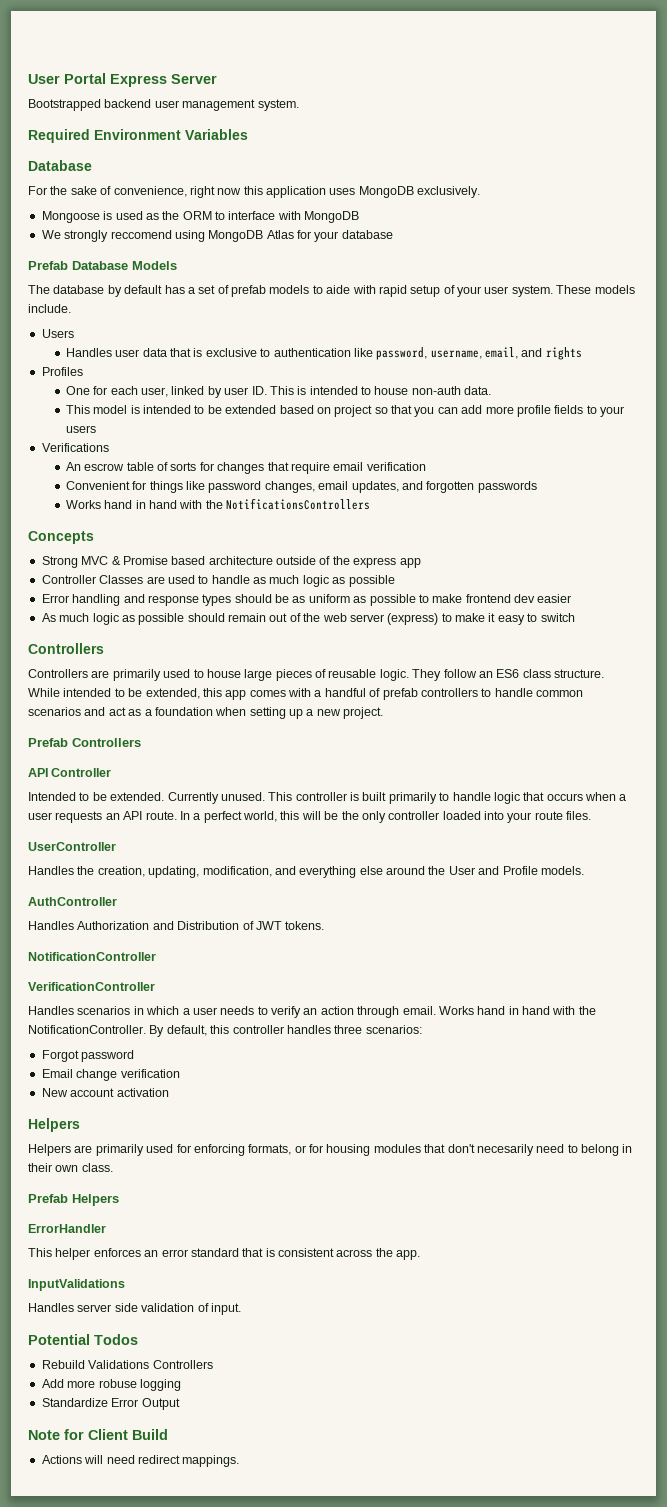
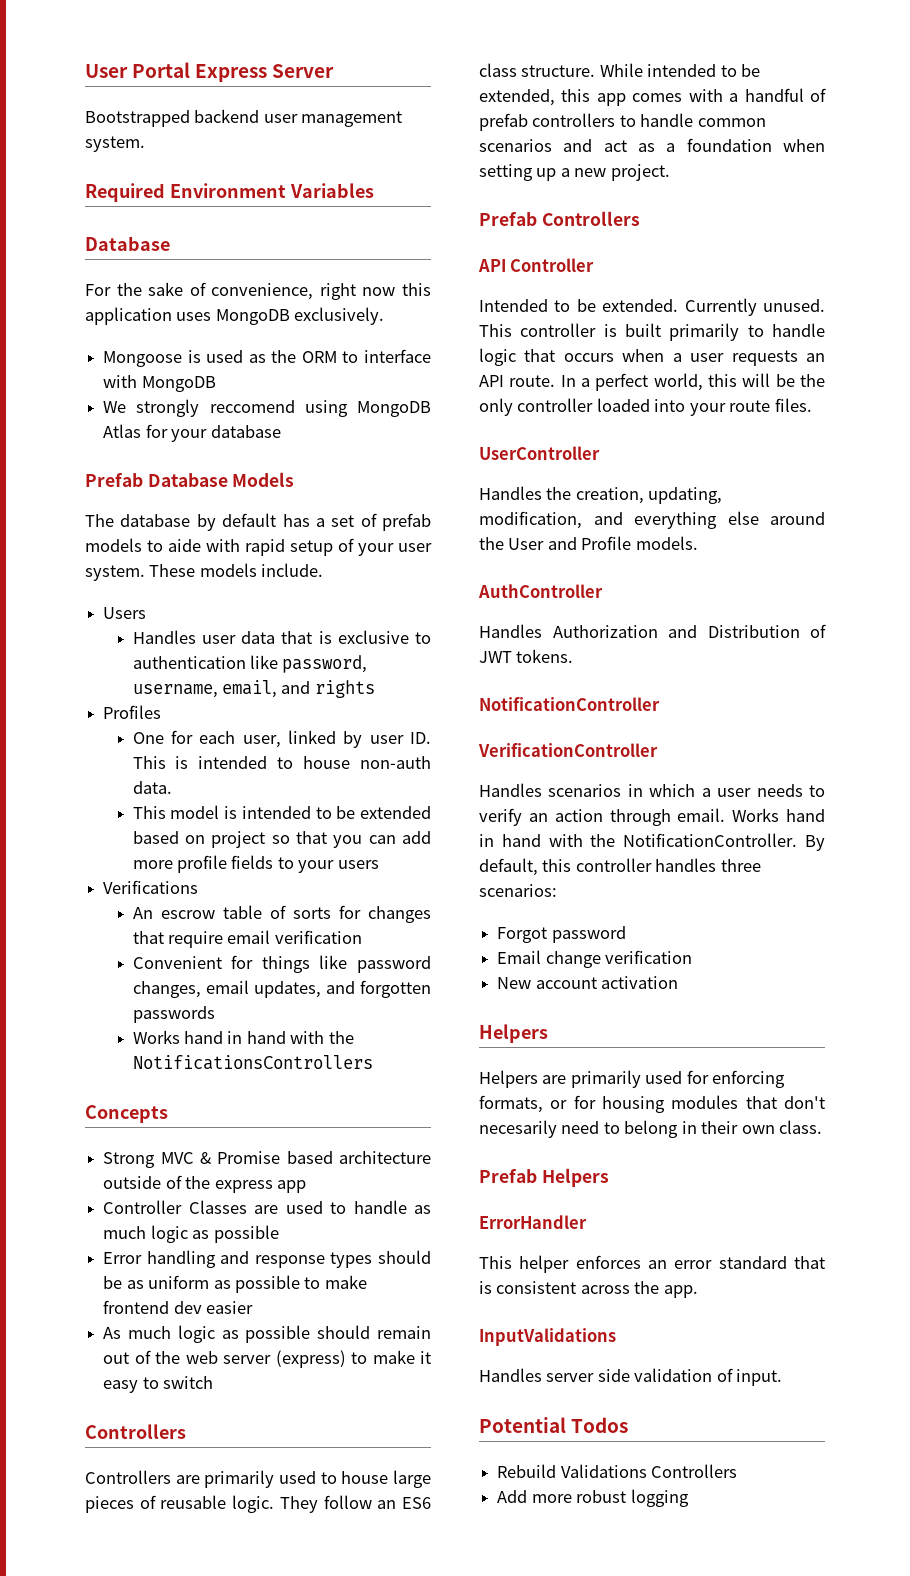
[98,1379,137,1388] robuse -> [576,1490,627,1503] robust
[41,1398,180,1410] [28,1429,168,1440] [41,1455,240,1467] // Standardize Error Output // Note for Client Build // Actions will need redirect mappings. -> (689, 1498) none

